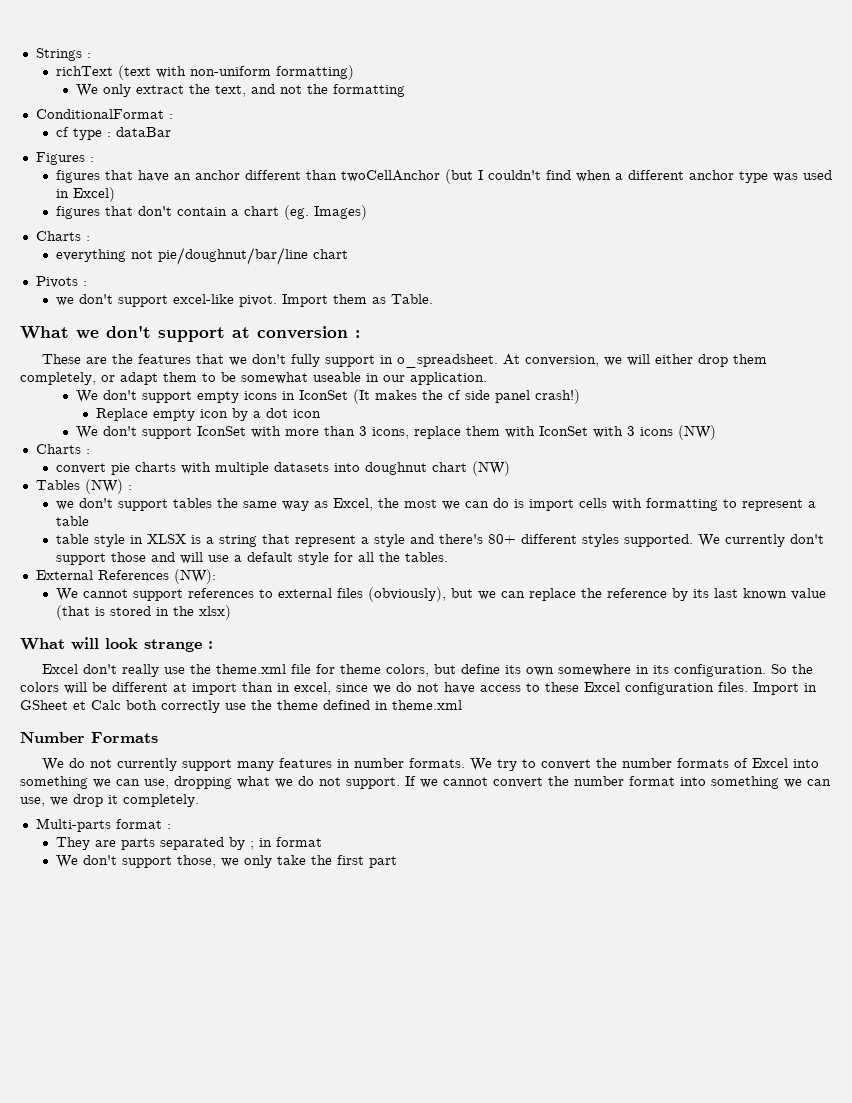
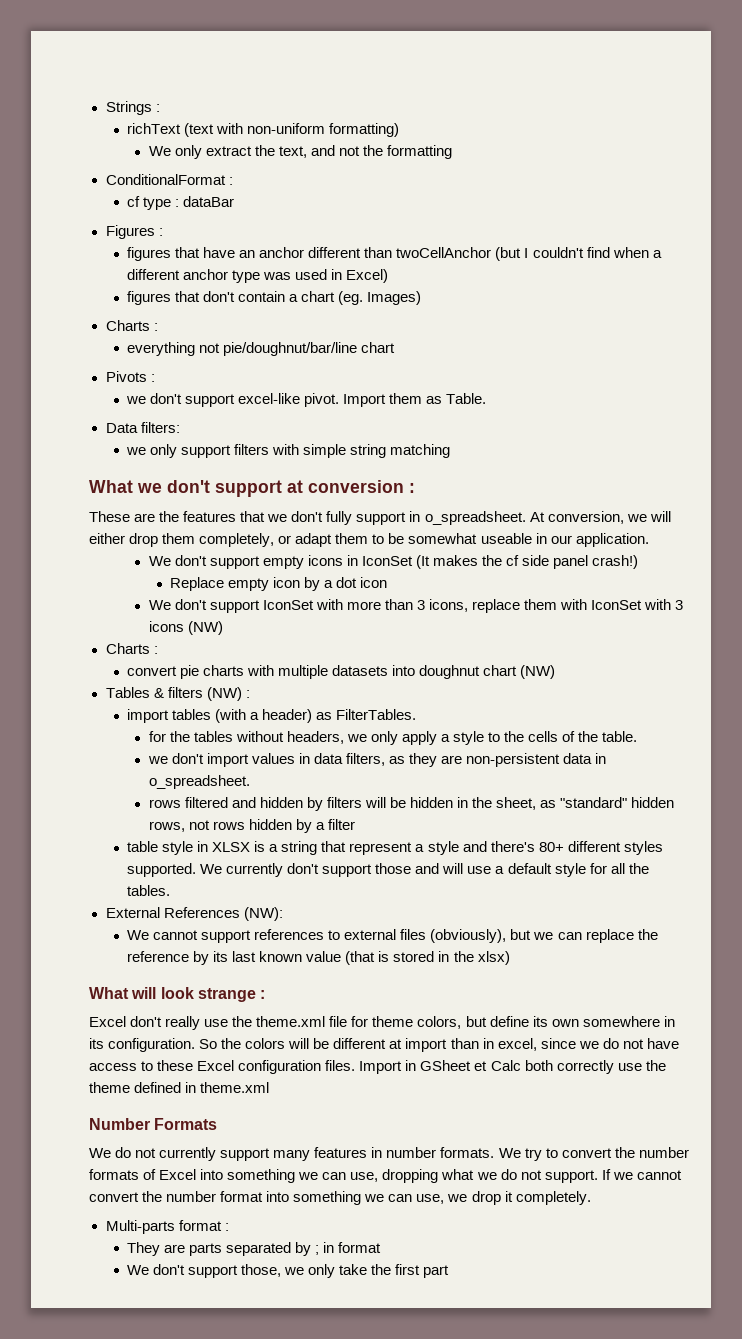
(433, 299) none -> [105,422,180,433] [126,444,451,458] // Data filters: // we only support filters with simple string matching
(80, 485) none -> [153,687,203,698] & filters
[55,498,816,511] [55,516,89,526] we don't support tables the same way as Excel, the most we can do is import cells with formatting to represent a table -> [127,709,417,723] [148,731,638,745] [147,753,607,767] [148,775,250,789] [148,797,675,811] [148,819,355,833] import tables (with a header) as FilterTables. // for the tables without headers, we only apply a style to the cells of the table. // we don't import values in data filters, as they are non-persistent data in o_spreadsheet. // rows filtered and hidden by filters will be hidden in the sheet, as "standard" hidden rows, not rows hidden by a filter

